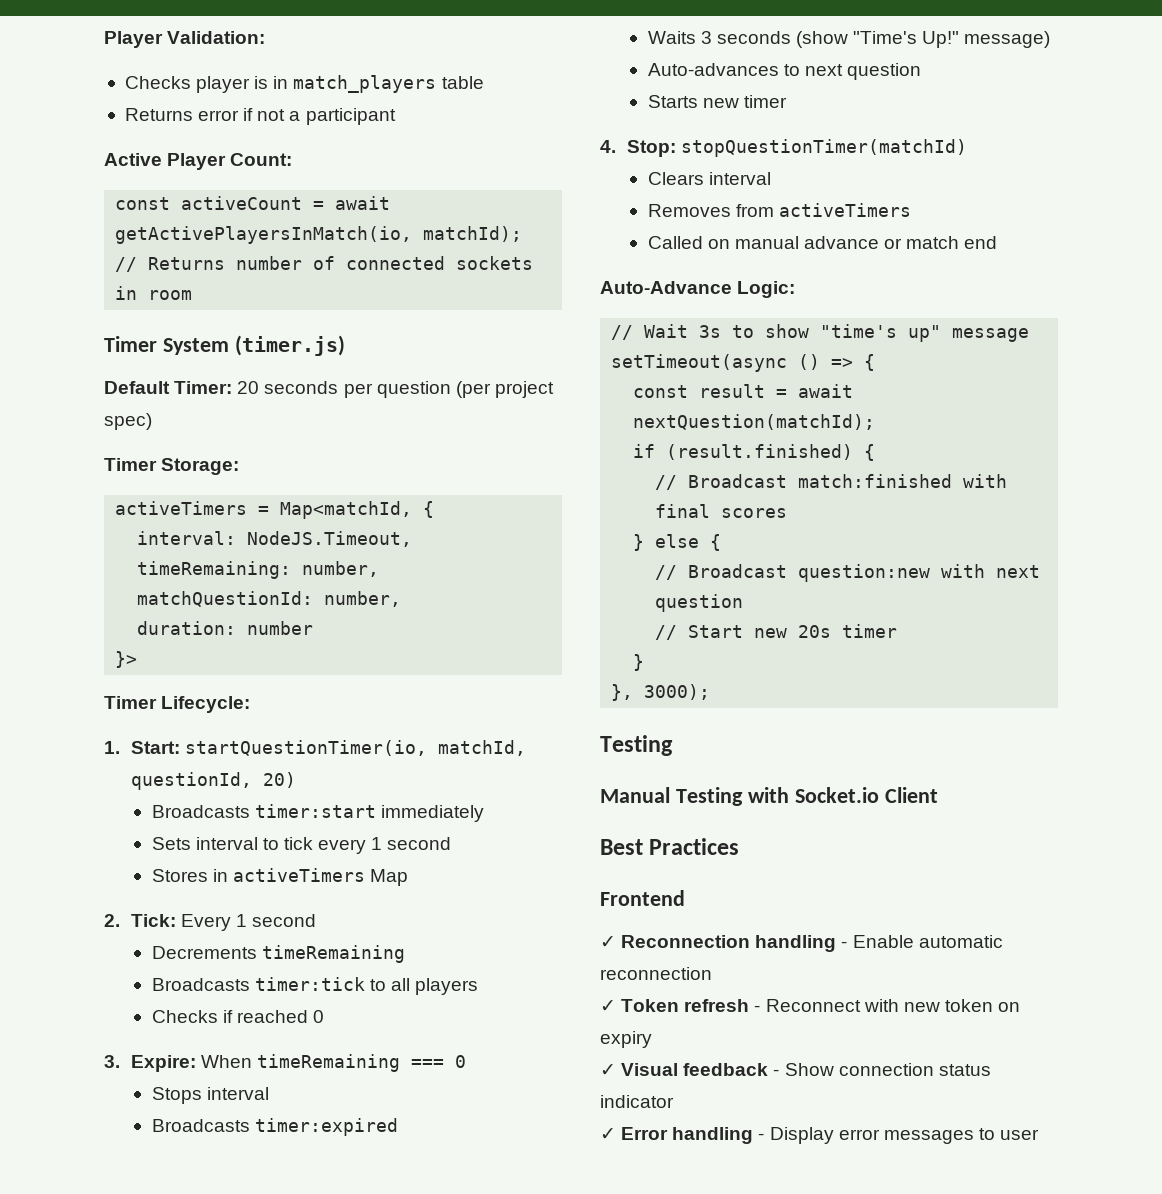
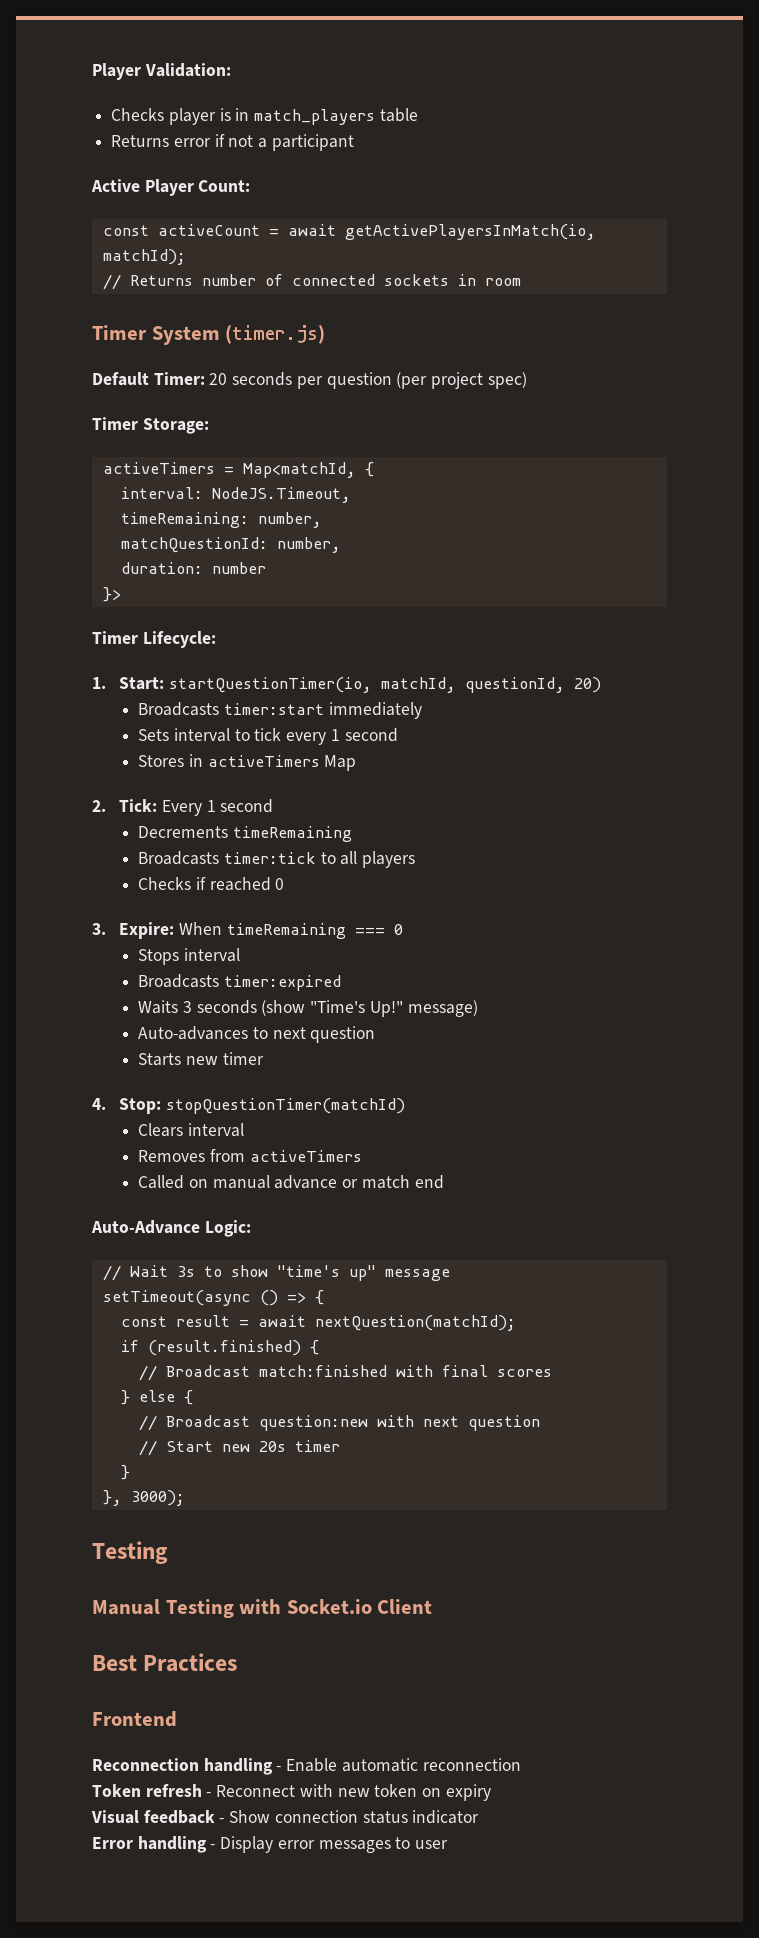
[600,936,616,948] ✓ -> (177, 1719) none
[600,1000,616,1012] ✓ -> (521, 1764) none
[600,1064,616,1076] ✓ -> (491, 1792) none
[600,1128,616,1140] ✓ -> (480, 1817) none

